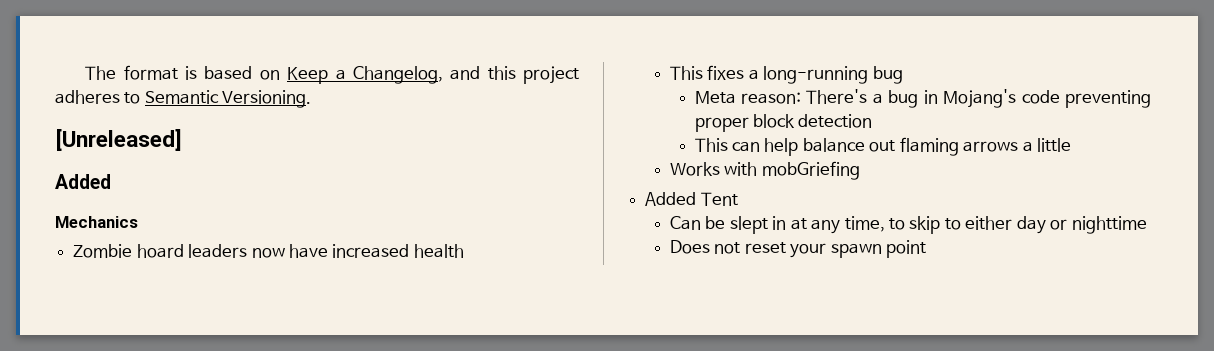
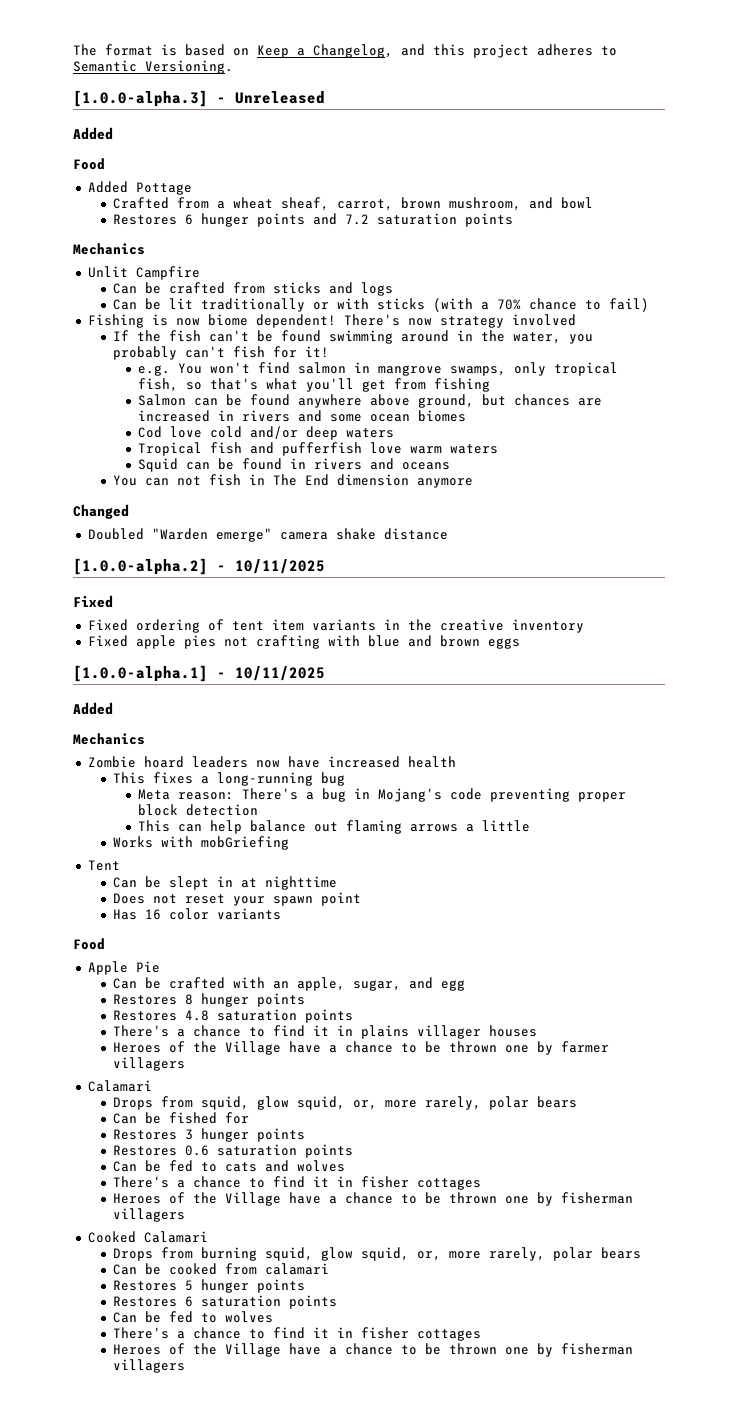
[55,129,182,151] [Unreleased] -> [73,90,325,107] [73,127,113,140] [73,158,105,170] [87,181,192,195] [113,197,594,211] [113,213,514,227] [73,243,145,255] [87,266,200,280] [113,282,394,296] [113,298,650,312] [87,314,576,328] [113,330,594,344] [113,346,330,360] [138,362,619,376] [138,378,491,392] [138,394,603,408] [138,410,467,422] [138,426,395,440] [138,442,499,456] [138,458,451,472] [113,474,474,488] [73,504,129,519] [87,528,448,542] [73,558,325,575] [73,595,113,608] [87,619,584,633] [87,635,520,649] [73,665,325,682] [1.0.0-alpha.3] - Unreleased // Added // Food // Added Pottage // Crafted from a wheat sheaf, carrot, brown mushroom, and bowl // Restores 6 hunger points and 7.2 saturation points // Mechanics // Unlit Campfire // Can be crafted from sticks and logs // Can be lit traditionally or with sticks (with a 70% chance to fail) // Fishing is now biome dependent! There's now strategy involved // If the fish can't be found swimming around in the water, you probably can't fish for it! // e.g. You won't find salmon in mangrove swamps, only tropical fish, so that's what you'll get from fishing // Salmon can be found anywhere above ground, but chances are increased in rivers and some ocean biomes // Cod love cold and/or deep waters // Tropical fish and pufferfish love warm waters // Squid can be found in rivers and oceans // You can not fish in The End dimension anymore // Changed // Doubled "Warden emerge" camera shake distance // [1.0.0-alpha.2] - 10/11/2025 // Fixed // Fixed ordering of tent item variants in the creative inventory // Fixed apple pies not crafting with blue and brown eggs // [1.0.0-alpha.1] - 10/11/2025
[645,192,697,206] Added -> (290, 843) none
[811,216,1068,234] any time, to skip to either day or -> (258, 883) none
(927, 249) none -> [113,908,282,920] [73,938,105,950] [87,961,160,975] [113,977,466,991] [113,993,306,1007] [113,1009,354,1023] [113,1025,538,1039] [113,1041,610,1055] [113,1057,186,1071] [87,1080,152,1092] [113,1096,578,1110] [113,1112,250,1124] [113,1128,306,1142] [113,1144,354,1158] [113,1160,346,1172] [113,1176,482,1190] [113,1192,634,1206] [113,1208,186,1222] [87,1231,208,1243] [113,1247,642,1261] [113,1263,330,1275] [113,1279,306,1293] [113,1295,338,1309] [113,1311,274,1323] [113,1327,482,1341] [113,1343,634,1357] [113,1359,186,1373] // Has 16 color variants // Food // Apple Pie // Can be crafted with an apple, sugar, and egg // Restores 8 hunger points // Restores 4.8 saturation points // There's a chance to find it in plains villager houses // Heroes of the Village have a chance to be thrown one by farmer villagers // Calamari // Drops from squid, glow squid, or, more rarely, polar bears // Can be fished for // Restores 3 hunger points // Restores 0.6 saturation points // Can be fed to cats and wolves // There's a chance to find it in fisher cottages // Heroes of the Village have a chance to be thrown one by fisherman villagers // Cooked Calamari // Drops from burning squid, glow squid, or, more rarely, polar bears // Can be cooked from calamari // Restores 5 hunger points // Restores 6 saturation points // Can be fed to wolves // There's a chance to find it in fisher cottages // Heroes of the Village have a chance to be thrown one by fisherman villagers

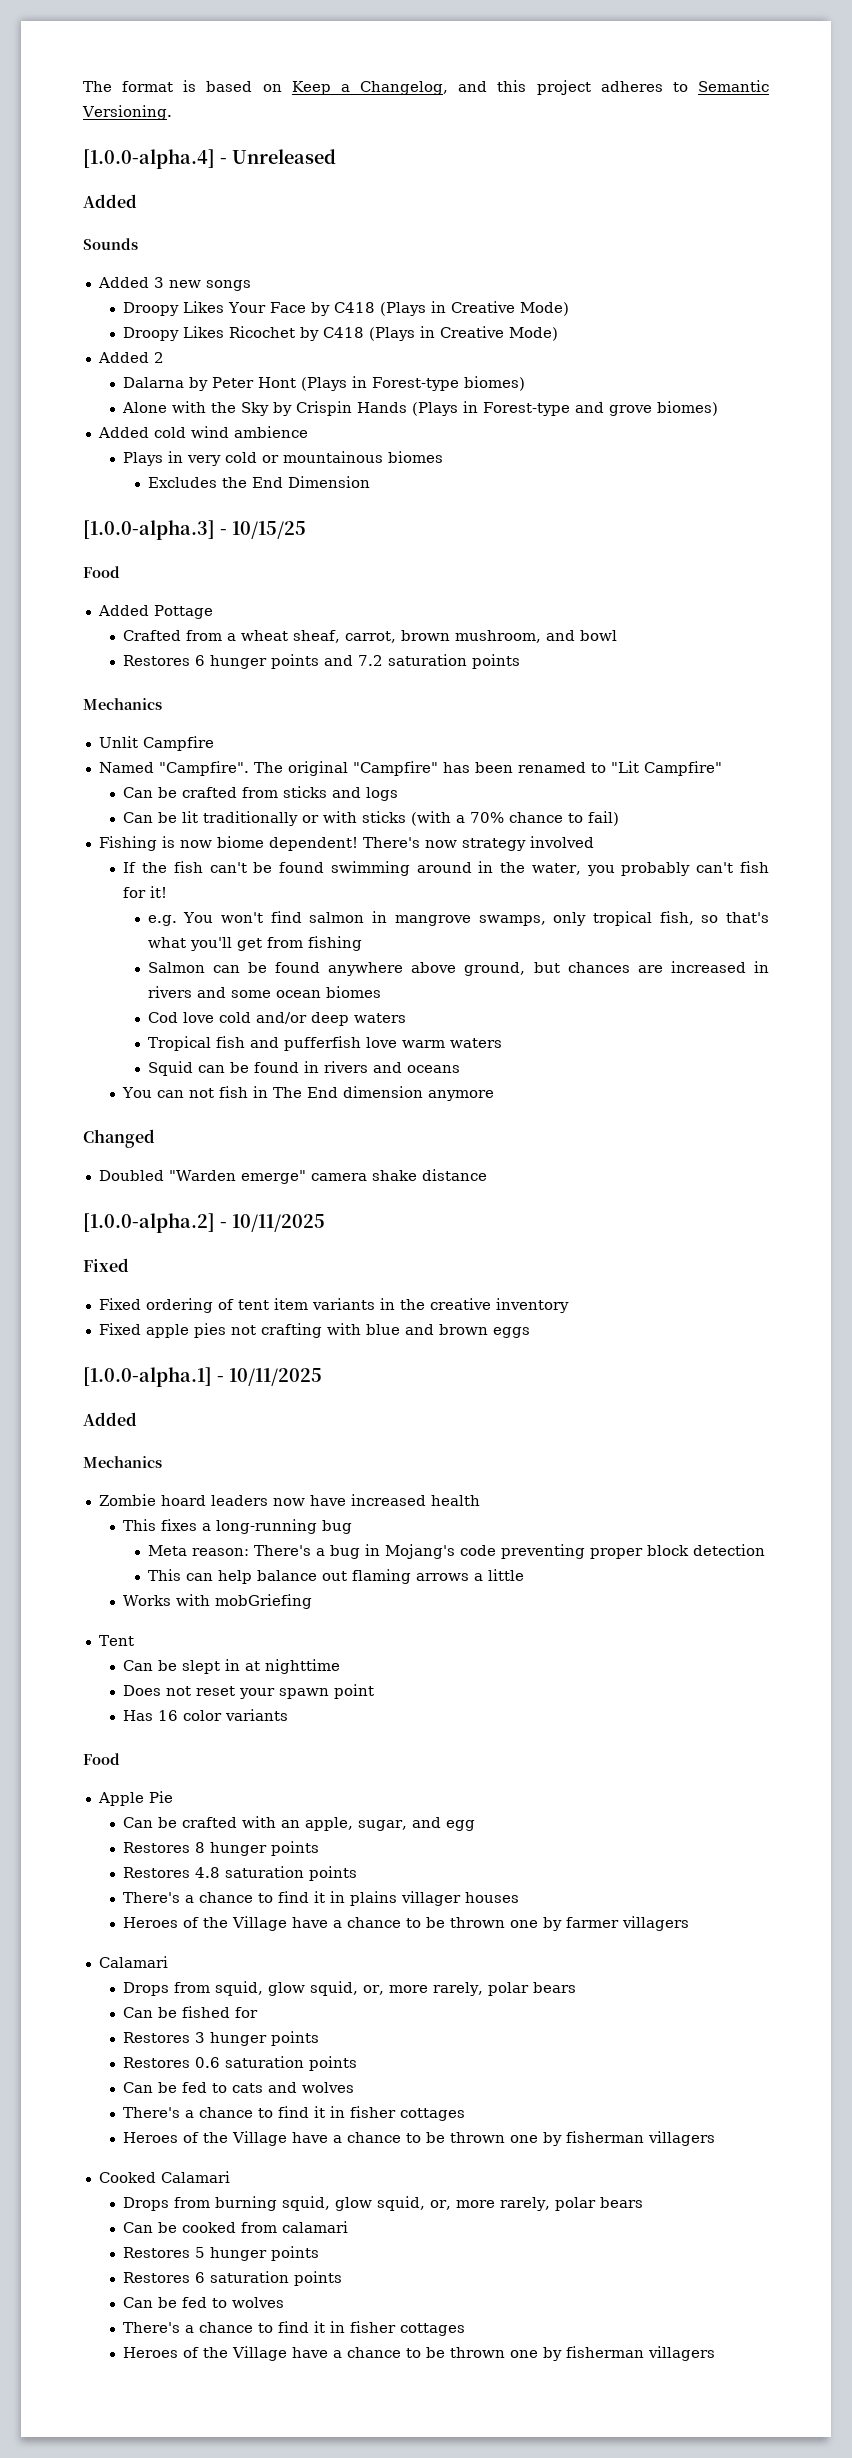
[73,90,208,107] [1.0.0-alpha.3] -> [83,149,215,169] [1.0.0-alpha.4]
(113, 133) none -> [83,238,138,250] [97,277,251,291] [123,301,570,316] [123,326,559,341] [97,352,164,363] [123,376,526,391] [122,401,719,416] [97,426,308,438] [123,451,444,466] [147,476,370,488] [83,520,306,540] // Sounds // Added 3 new songs // Droopy Likes Your Face by C418 (Plays in Creative Mode) // Droopy Likes Ricochet by C418 (Plays in Creative Mode) // Added 2 // Dalarna by Peter Hont (Plays in Forest-type biomes) // Alone with the Sky by Crispin Hands (Plays in Forest-type and grove biomes) // Added cold wind ambience // Plays in very cold or mountainous biomes // Excludes the End Dimension // [1.0.0-alpha.3] - 10/15/25
(200, 273) none -> [98,761,722,776] // Named "Campfire". The original "Campfire" has been renamed to "Lit Campfire"

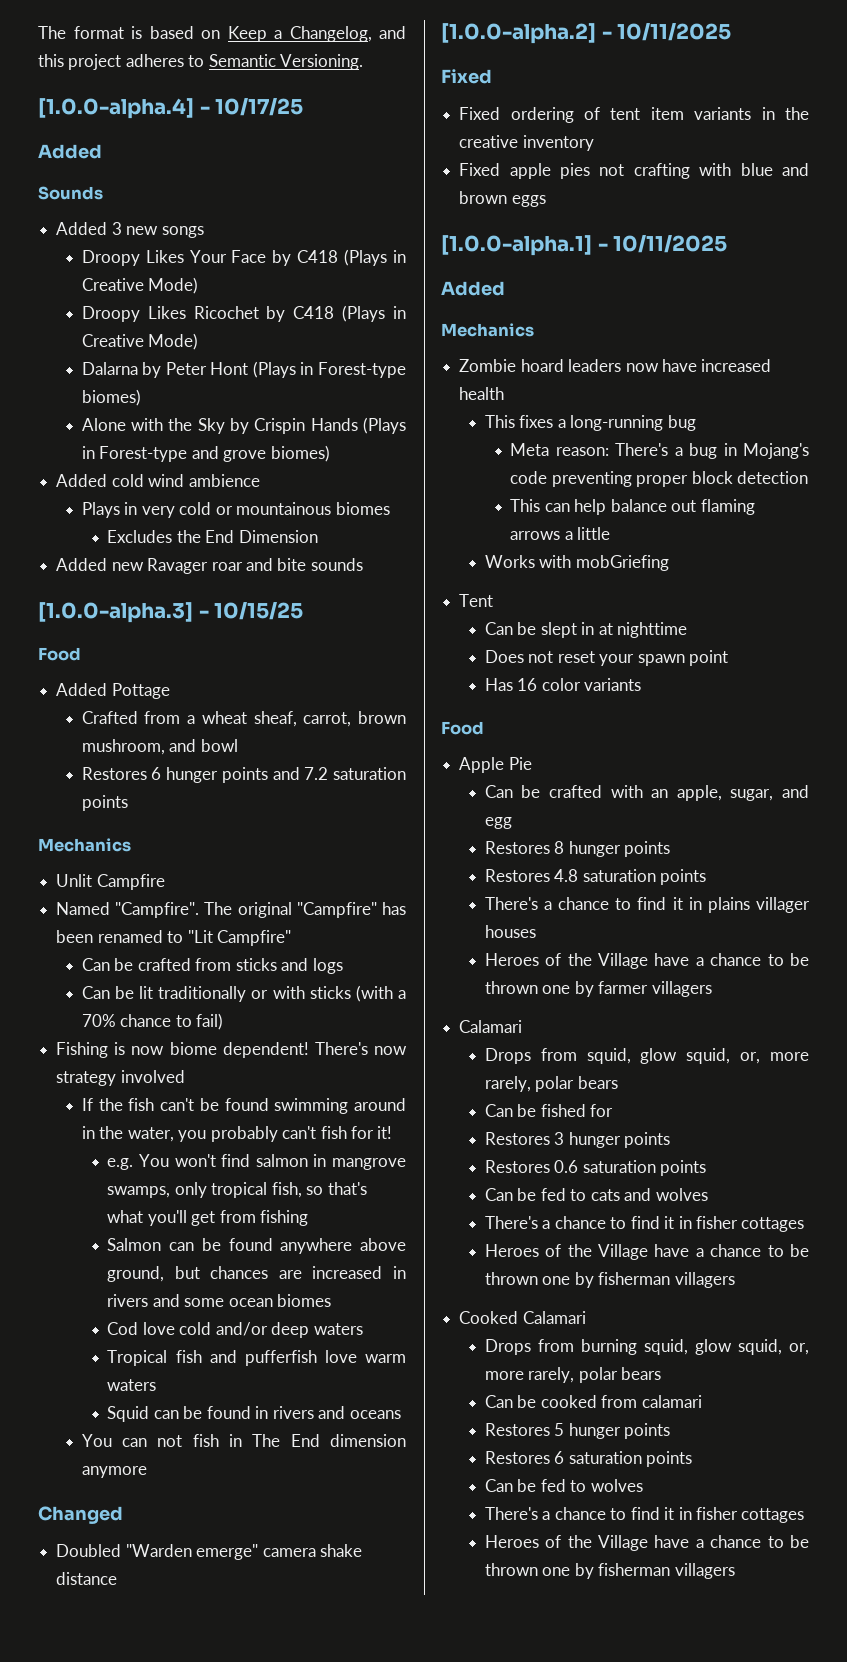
[232,149,336,164] Unreleased -> [215,98,304,116] 10/17/25
[97,352,164,363] // Added 2 -> (199, 341) none
(370, 482) none -> [56,558,363,574] // Added new Ravager roar and bite sounds

